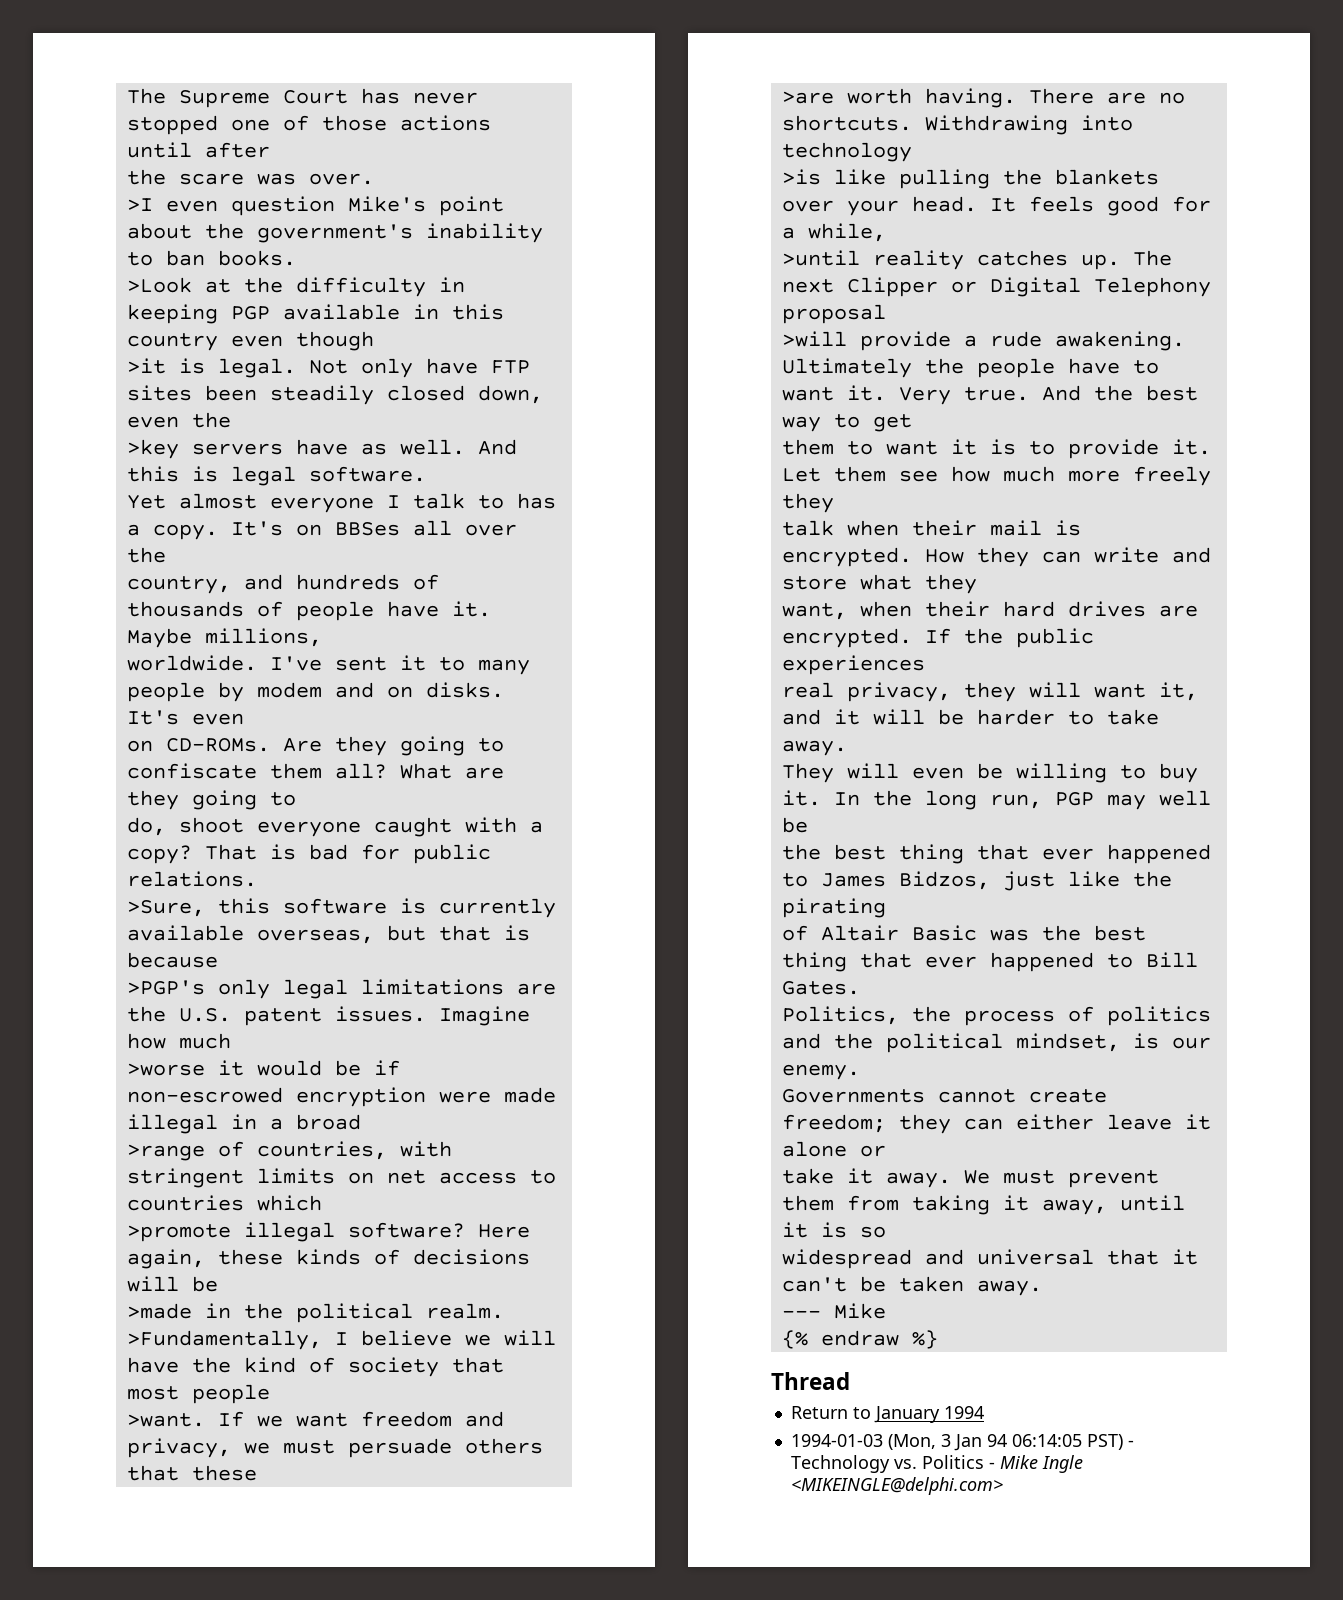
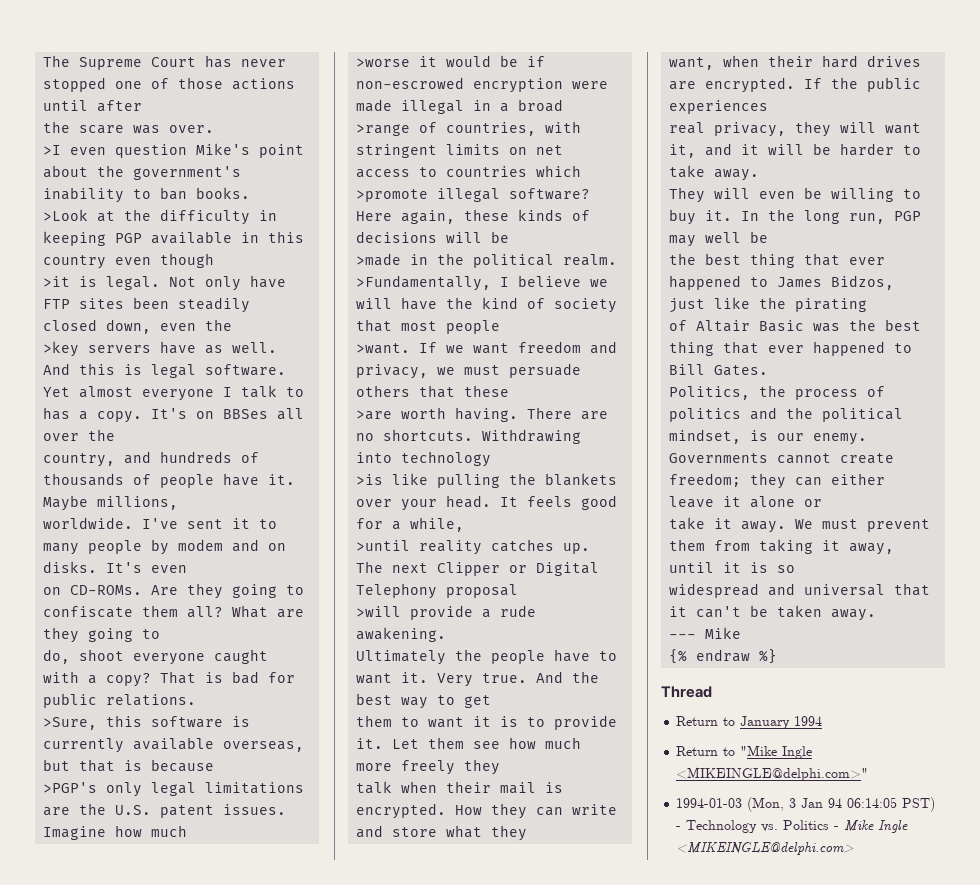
(984, 1412) none -> [676,745,813,759] [676,767,869,781] // Return to "Mike Ingle <MIKEINGLE@delphi.com>"

